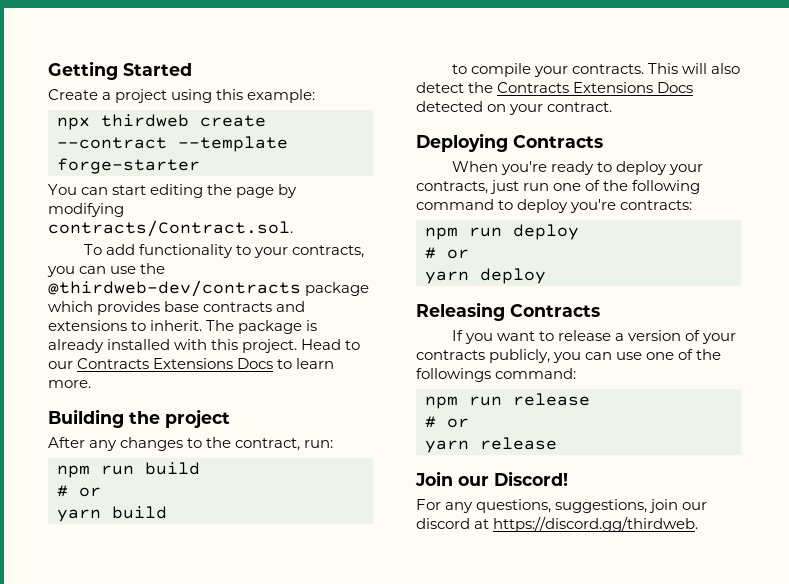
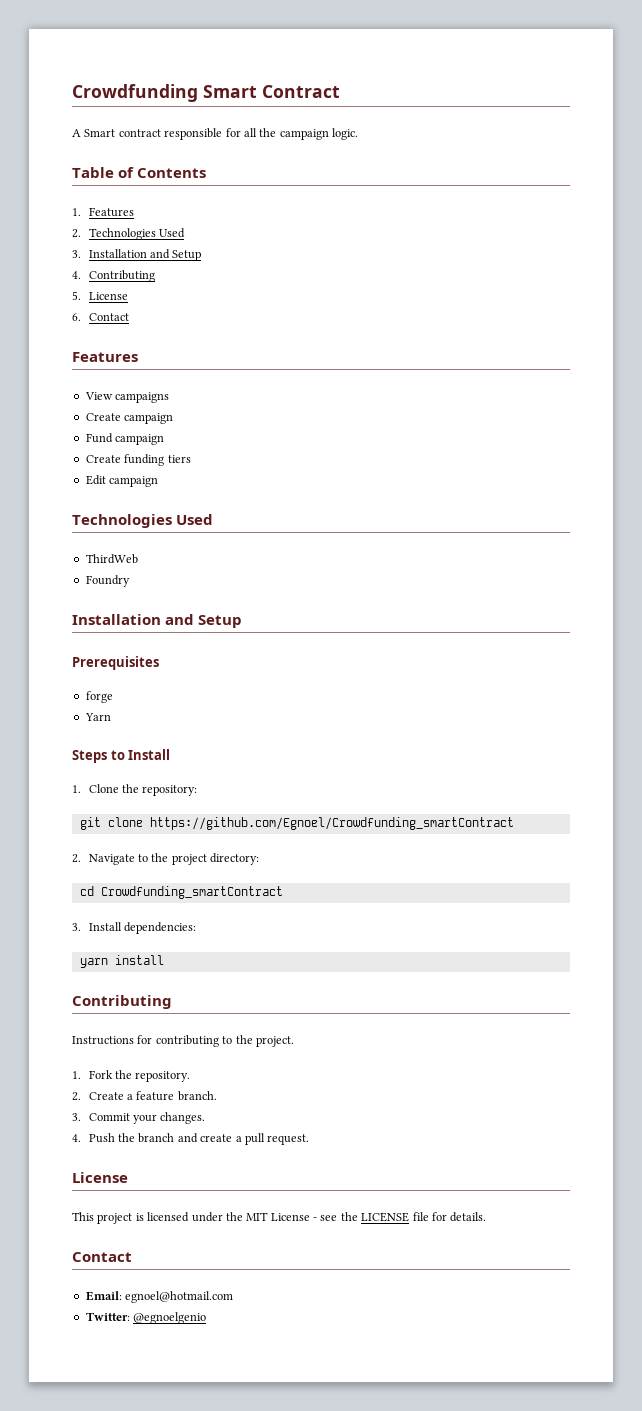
[48,61,192,80] [48,89,316,103] [57,114,266,130] [57,136,288,152] [57,158,200,174] [48,184,298,198] [48,203,124,217] [48,220,293,237] [83,244,365,258] [47,263,166,277] [48,280,370,297] [48,301,306,315] [48,320,318,334] [48,339,361,353] [48,358,335,369] [48,380,91,388] [48,409,230,428] [48,437,334,451] [57,462,200,478] [57,485,101,497] [57,506,167,522] [451,63,741,77] [416,82,694,93] [416,101,613,115] [416,133,603,152] [451,161,704,175] [416,180,701,194] [416,199,693,213] [425,224,579,240] [425,247,469,259] [425,268,546,284] [416,302,600,321] [451,330,737,344] [416,349,722,363] [416,368,577,382] [425,393,590,409] [425,416,469,428] [425,437,557,453] [415,471,568,486] [416,499,708,513] [416,516,699,532] Getting Started // Create a project using this example: // npx thirdweb create --contract --template forge-starter // You can start editing the page by modifying contracts/Contract.sol. // To add functionality to your contracts, you can use the @thirdweb-dev/contracts package which provides base contracts and extensions to inherit. The package is already installed with this project. Head to our Contracts Extensions Docs to learn more. // Building the project // After any changes to the contract, run: // npm run build // # or // yarn build // to compile your contracts. This will also detect the Contracts Extensions Docs detected on your contract. // Deploying Contracts // When you're ready to deploy your contracts, just run one of the following command to deploy you're contracts: // npm run deploy // # or // yarn deploy // Releasing Contracts // If you want to release a version of your contracts publicly, you can use one of the followings command: // npm run release // # or // yarn release // Join our Discord! // For any questions, suggestions, join our discord at https://discord.gg/thirdweb. -> [72,84,340,102] [72,128,358,140] [72,167,207,178] [72,207,134,217] [72,228,186,240] [72,249,202,261] [72,270,155,282] [72,291,128,300] [72,313,129,321] [72,352,138,362] [84,392,170,403] [85,413,174,424] [85,433,165,445] [85,454,191,466] [85,475,159,487] [72,514,214,528] [85,554,138,564] [85,575,130,587] [72,614,243,628] [72,656,159,670] [85,691,113,703] [84,713,111,721] [72,749,171,763] [72,784,198,796] [79,817,514,830] [72,853,260,865] [79,886,283,899] [72,922,197,934] [79,955,164,968] [72,995,172,1009] [72,1035,294,1047] [72,1070,191,1082] [72,1091,217,1101] [72,1112,206,1124] [72,1133,310,1145] [72,1172,128,1183] [72,1212,487,1224] [72,1252,132,1262] [85,1291,234,1303] [85,1312,207,1324] Crowdfunding Smart Contract // A Smart contract responsible for all the campaign logic. // Table of Contents // 1. Features // 2. Technologies Used // 3. Installation and Setup // 4. Contributing // 5. License // 6. Contact // Features // View campaigns // Create campaign // Fund campaign // Create funding tiers // Edit campaign // Technologies Used // ThirdWeb // Foundry // Installation and Setup // Prerequisites // forge // Yarn // Steps to Install // 1. Clone the repository: // git clone https://github.com/Egnoel/Crowdfunding_smartContract // 2. Navigate to the project directory: // cd Crowdfunding_smartContract // 3. Install dependencies: // yarn install // Contributing // Instructions for contributing to the project. // 1. Fork the repository. // 2. Create a feature branch. // 3. Commit your changes. // 4. Push the branch and create a pull request. // License // This project is licensed under the MIT License - see the LICENSE file for details. // Contact // Email: egnoel@hotmail.com // Twitter: @egnoelgenio

